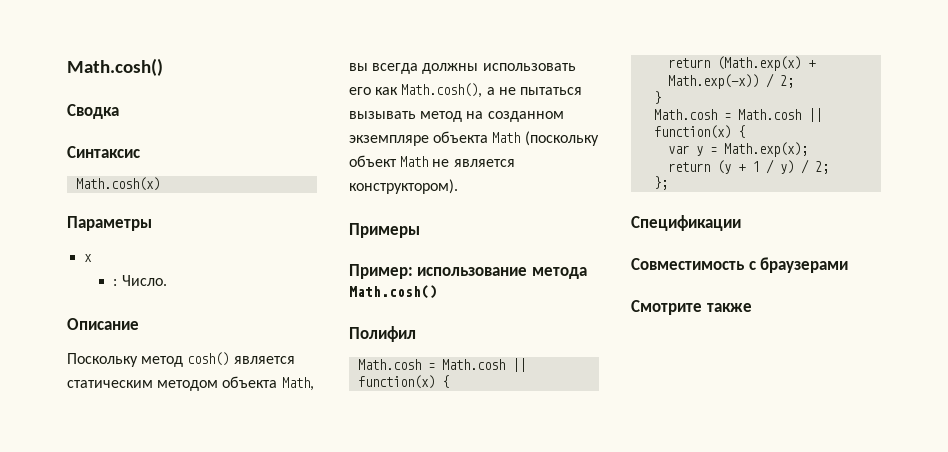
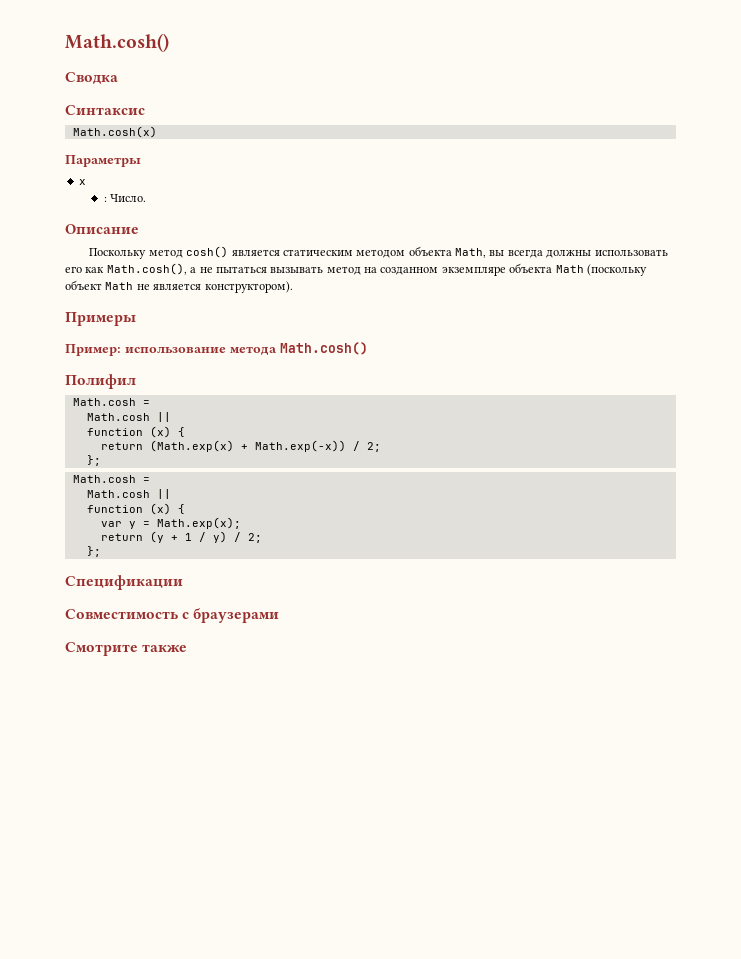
[442,358,527,372] [358,375,436,389] Math.cosh || function(x) -> [86,412,171,422] [86,426,171,438] // Math.cosh || // function (x)
[654,91,662,104] [654,108,823,122] [654,125,732,139] } // Math.cosh = Math.cosh || function(x) -> [86,455,101,466] [72,475,150,483] [86,489,171,499] [86,503,171,515] }; // Math.cosh = // Math.cosh || // function (x)

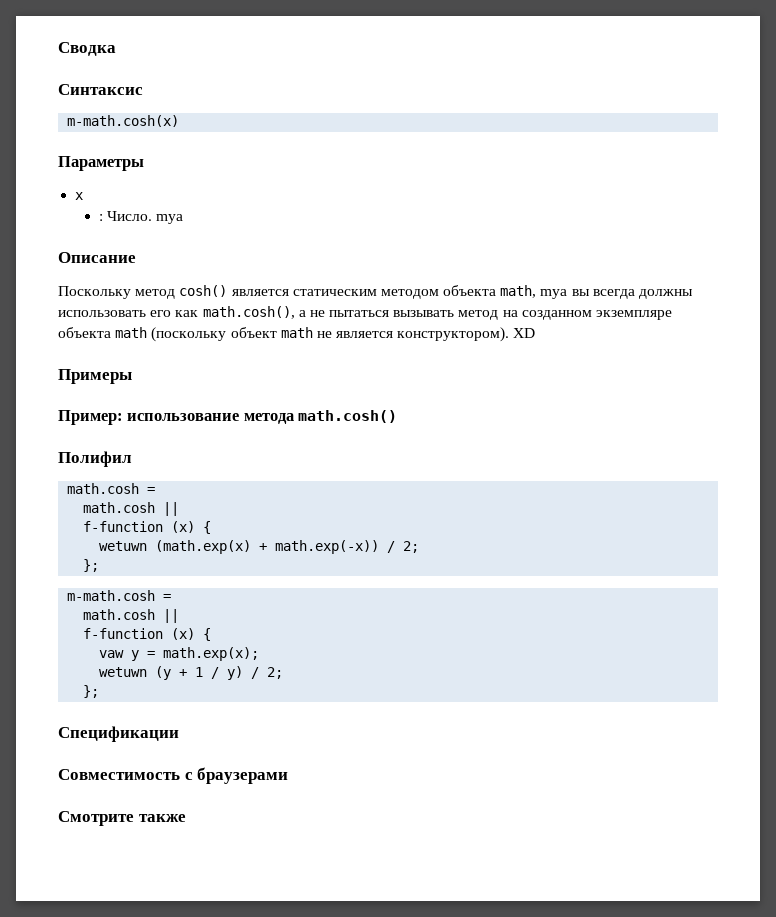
[65,33,169,52] Math.cosh() // -> (58, 49) none
[72,126,157,138] Math.cosh(x) -> [67,115,180,127] m-math.cosh(x)
(146, 198) none -> [155,214,183,224] mya
[455,248,487,258] Math, -> [500,285,568,299] math, mya
[106,263,187,275] Math.cosh(), -> [202,306,295,319] math.cosh(),
[555,265,584,273] Math -> [115,327,148,338] math
[105,282,134,290] Math -> [280,327,313,338] math
(293, 287) none -> [513,328,536,338] XD
[280,342,368,355] Math.cosh() -> [298,410,398,423] math.cosh()
[72,398,150,406] [86,412,171,422] [86,426,185,438] [100,440,381,452] [86,455,101,466] [72,475,150,483] [86,489,171,499] [86,503,185,515] [100,521,122,527] Math.cosh = // Math.cosh || // function (x) { // return (Math.exp(x) + Math.exp(-x)) / 2; // }; // Math.cosh = // Math.cosh || // function (x) { // var -> [67,483,156,494] [83,502,180,516] [83,521,212,534] [99,540,420,554] [83,559,100,572] [67,590,172,601] [83,609,180,623] [83,628,212,641] [99,650,125,658] math.cosh = // math.cosh || // f-function (x) { // wetuwn (math.exp(x) + math.exp(-x)) / 2; // }; // m-math.cosh = // math.cosh || // f-function (x) { // vaw
[156,517,241,529] [100,533,143,541] Math.exp(x); // return -> [163,647,260,661] [99,667,148,677] math.exp(x); // wetuwn

